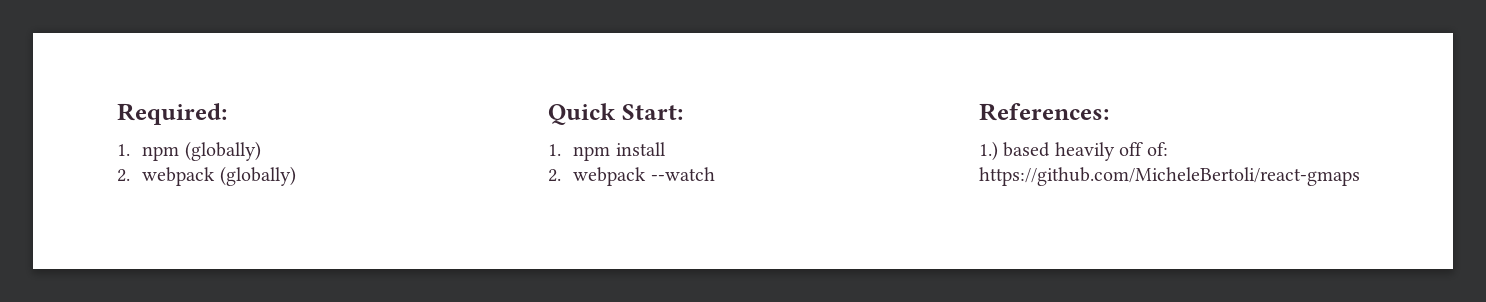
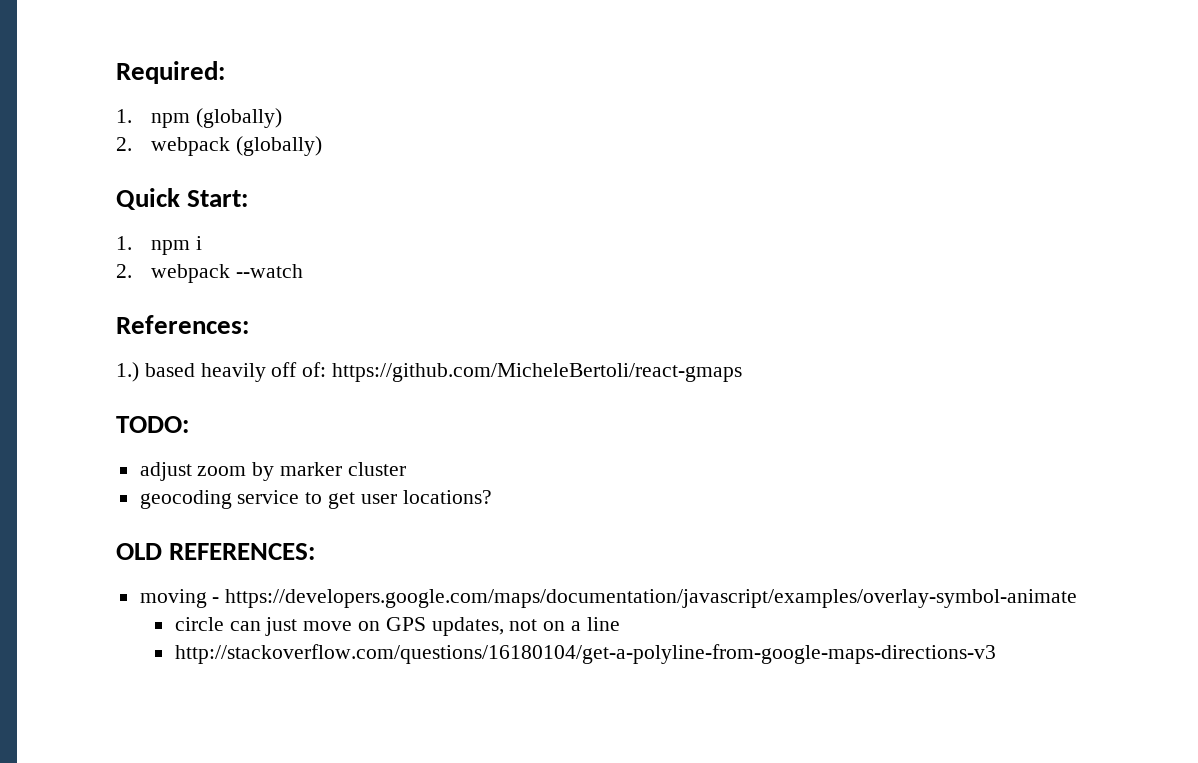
[615,142,666,156] install -> [195,236,202,250] i
(1360, 176) none -> [116,416,189,433] [139,462,406,481] [139,490,492,509] [116,543,316,560] [139,589,1078,608] [174,617,620,636] [174,644,996,664] // TODO: // adjust zoom by marker cluster // geocoding service to get user locations? // OLD REFERENCES: // moving - https://developers.google.com/maps/documentation/javascript/examples/overlay-symbol-animate // circle can just move on GPS updates, not on a line // http://stackoverflow.com/questions/16180104/get-a-polyline-from-google-maps-directions-v3

